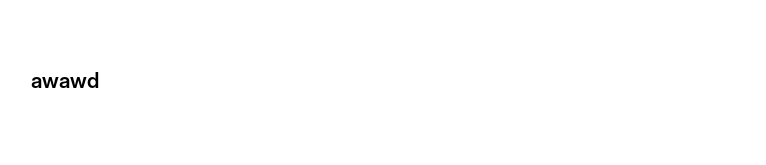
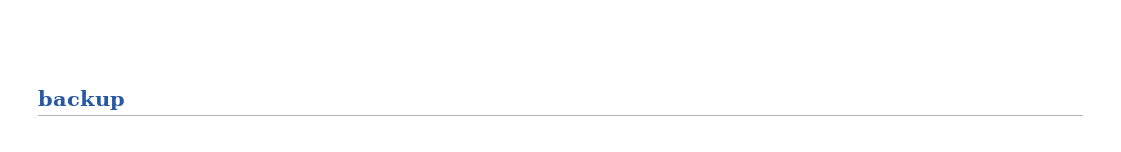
[31,72,99,88] awawd -> [38,90,125,110] backup

